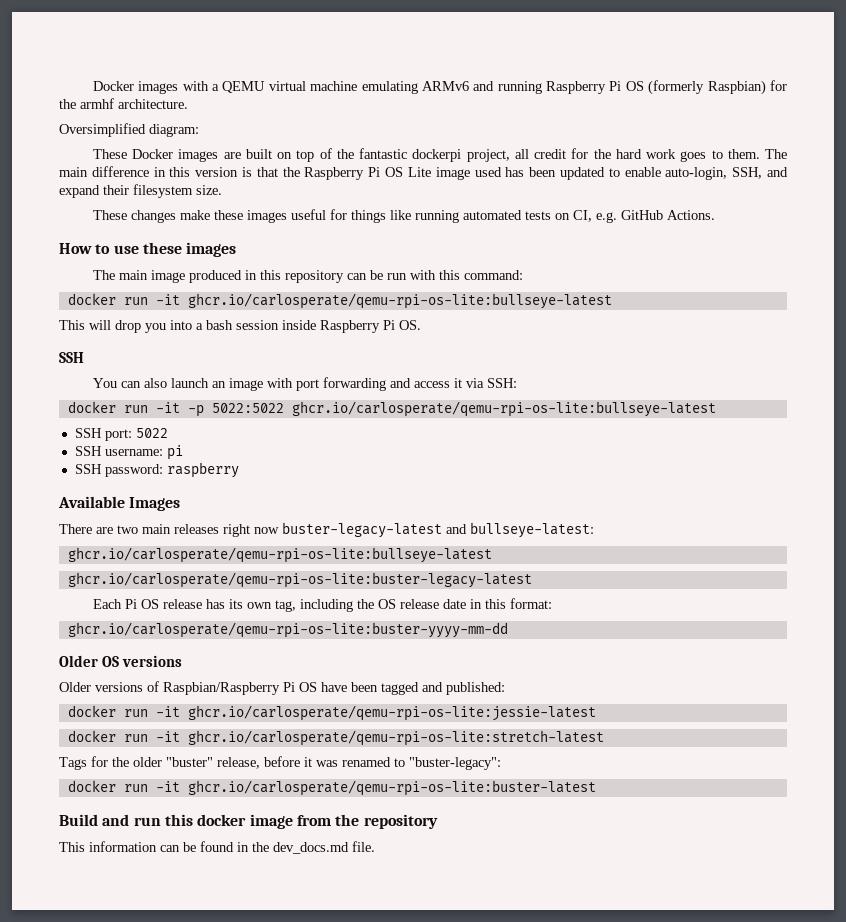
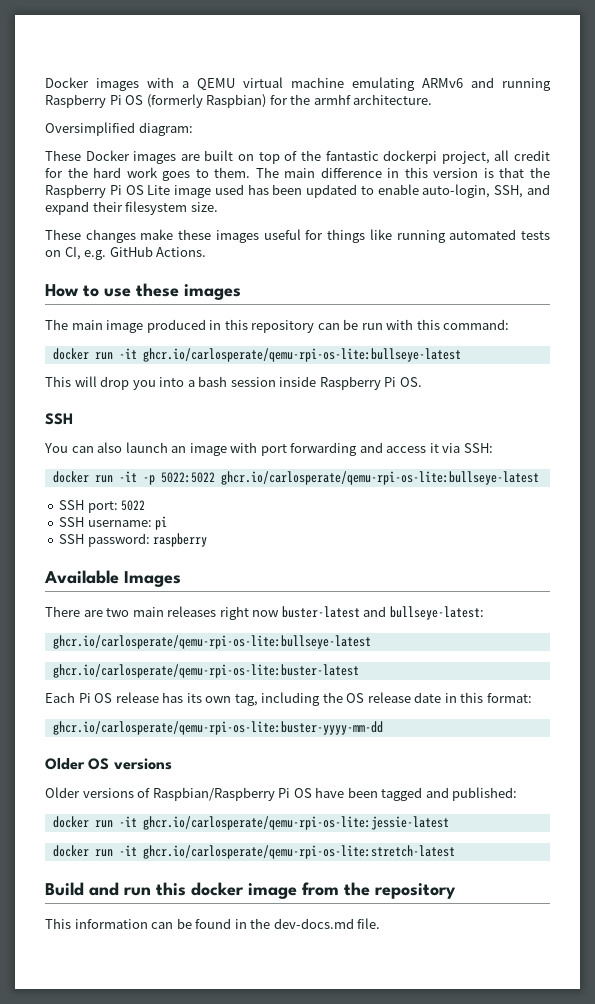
[282,522,442,538] buster-legacy-latest -> [281,606,360,618] buster-latest
[67,572,532,588] ghcr.io/carlosperate/qemu-rpi-os-lite:buster-legacy-latest -> [52,664,359,678] ghcr.io/carlosperate/qemu-rpi-os-lite:buster-latest
[59,756,501,770] [67,780,596,796] // Tags for the older "buster" release, before it was renamed to "buster-legacy": // docker run -it ghcr.io/carlosperate/qemu-rpi-os-lite:buster-latest -> (455, 852) none
[273,842,349,854] dev_docs.md -> [273,918,354,929] dev-docs.md

